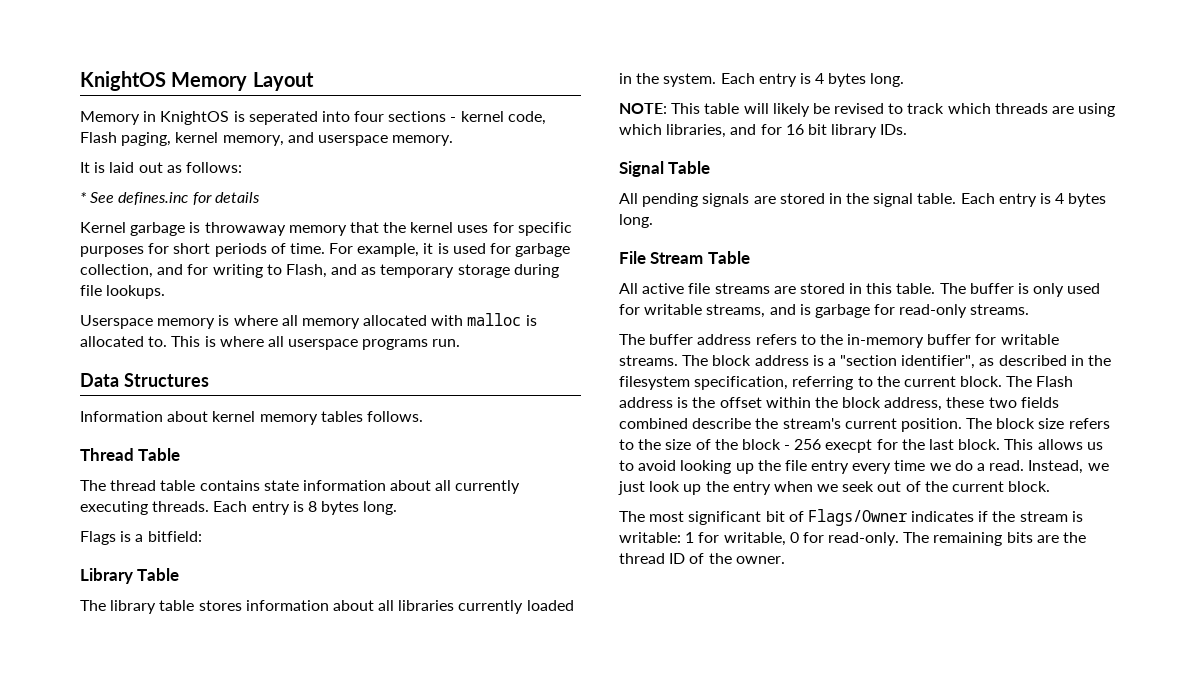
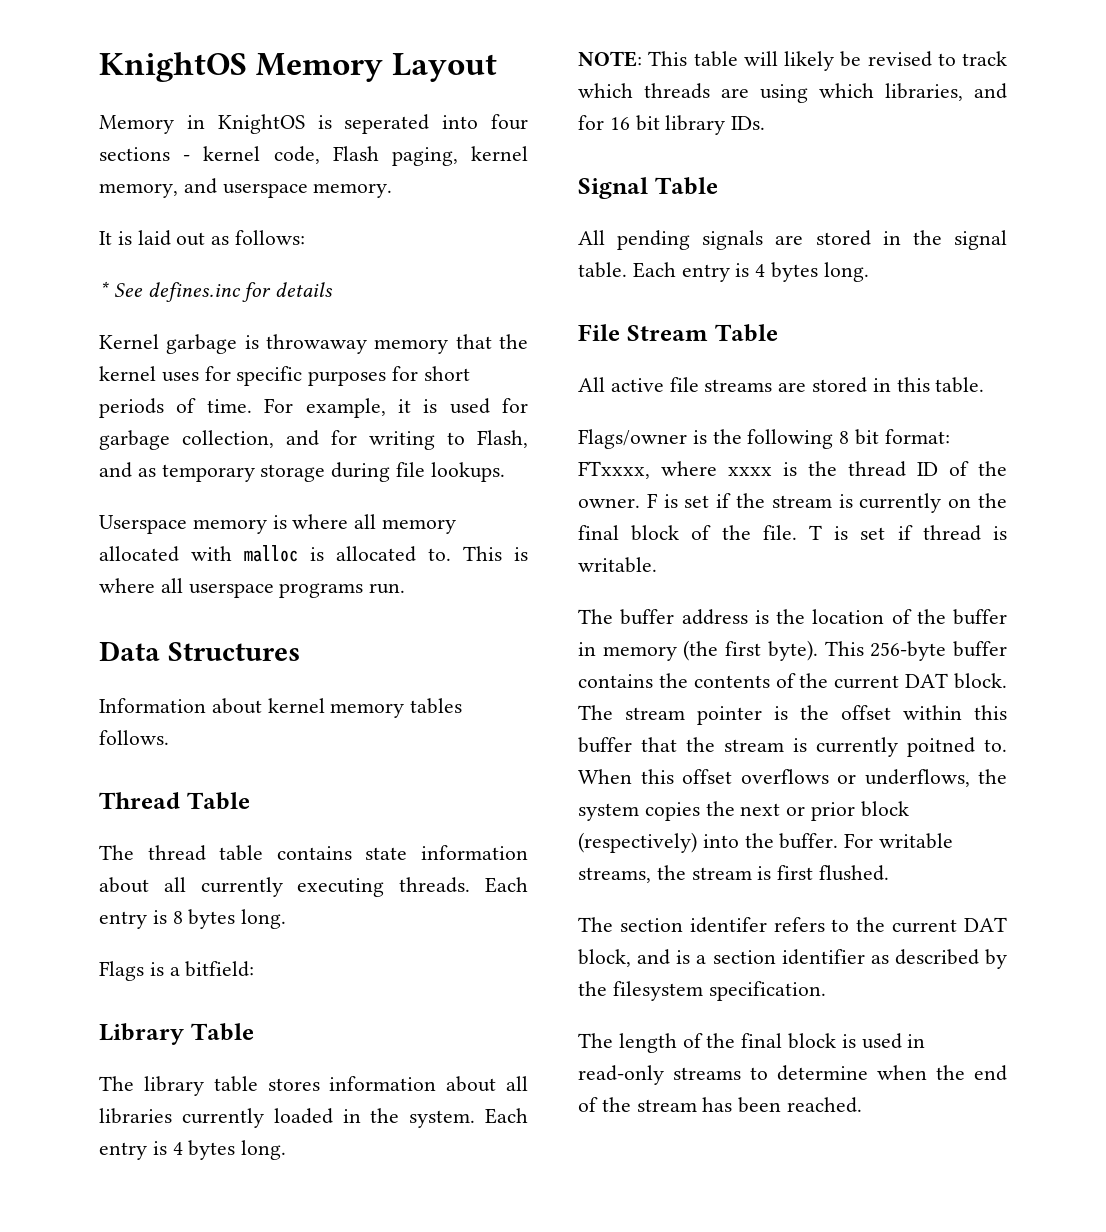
[939,283,1101,297] [619,304,1030,318] [619,334,1059,348] [619,355,1112,369] [619,376,1074,390] [619,397,1059,411] [619,418,1110,432] [619,439,1103,453] [619,460,1109,474] [618,481,1051,495] [619,509,1083,526] [619,532,1059,546] The buffer is only used for writable streams, and is garbage for read-only streams. // The buffer address refers to the in-memory buffer for writable streams. The block address is a "section identifier", as described in the filesystem specification, referring to the current block. The Flash address is the offset within the block address, these two fields combined describe the stream's current position. The block size refers to the size of the block - 256 execpt for the last block. This allows us to avoid looking up the file entry every time we do a read. Instead, we just look up the entry when we seek out of the current block. // The most significant bit of Flags/Owner indicates if the stream is writable: 1 for writable, 0 for read-only. The remaining bits are -> [578,429,950,449] [578,461,797,479] // Flags/owner is the following 8 bit format: FTxxxx, where xxxx is
(785, 560) none -> [646,493,1007,513] [578,525,1007,541] [578,557,657,573] [578,609,1007,625] [578,640,1007,661] [578,673,1007,689] [578,705,1007,725] [578,737,1007,757] [578,769,1007,787] [578,801,909,821] [578,832,954,853] [578,865,890,883] [578,917,1007,933] [578,949,1007,969] [578,981,826,1001] [578,1033,926,1053] [578,1065,1007,1085] [578,1097,863,1113] F is set if the stream is currently on the final block of the file. T is set if thread is writable. // The buffer address is the location of the buffer in memory (the first byte). This 256-byte buffer contains the contents of the current DAT block. The stream pointer is the offset within this buffer that the stream is currently poitned to. When this offset overflows or underflows, the system copies the next or prior block (respectively) into the buffer. For writable streams, the stream is first flushed. // The section identifer refers to the current DAT block, and is a section identifier as described by the filesystem specification. // The length of the final block is used in read-only streams to determine when the end of the stream has been reached.

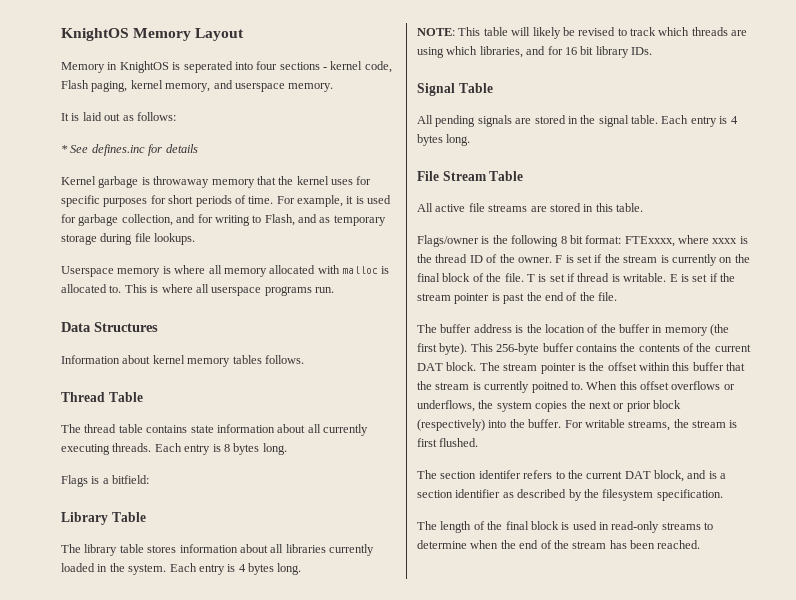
[578,461,650,479] FTxxxx, -> [624,236,675,247] FTExxxx,
(657, 565) none -> [669,273,735,282] [417,292,617,304] E is set if the stream pointer is past the end of the file.

